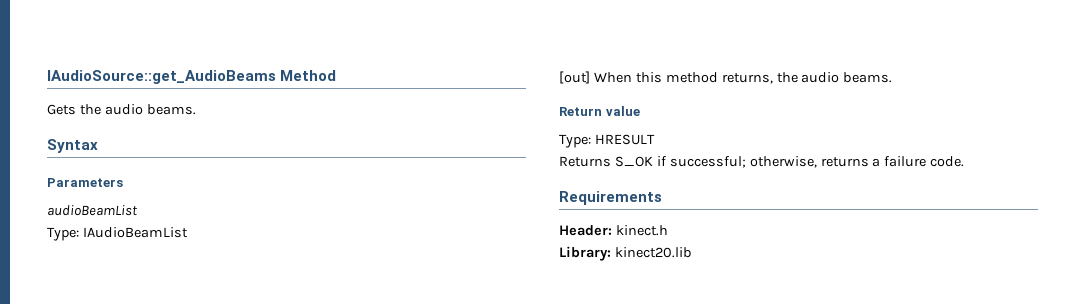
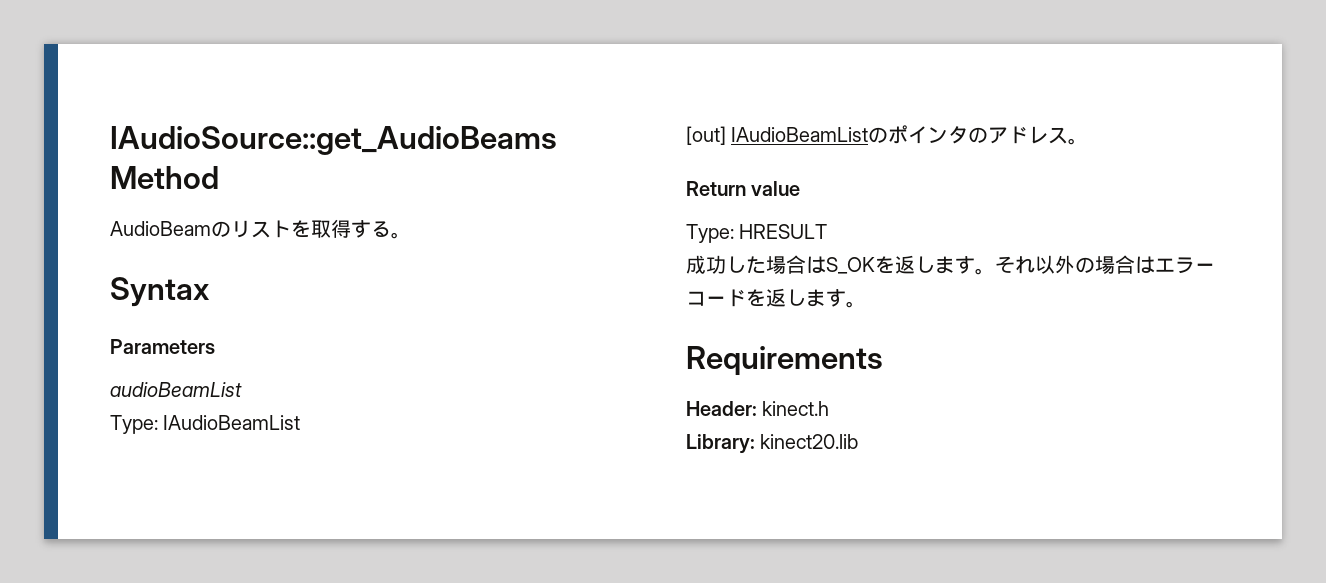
[47,104,196,115] Gets the audio beams. -> [110,219,411,239] AudioBeamのリストを取得する。
[593,72,893,84] [559,106,640,116] [559,134,655,148] [559,156,965,168] When this method returns, the audio beams. // Return value // Type: HRESULT // Returns S_OK if successful; otherwise, returns a failure code. -> [731,125,1089,145] [686,181,801,196] [686,224,828,243] [686,255,1215,275] [686,288,866,308] IAudioBeamListのポインタのアドレス。 // Return value // Type: HRESULT // 成功した場合はS_OKを返します。それ以外の場合はエラーコードを返します。

